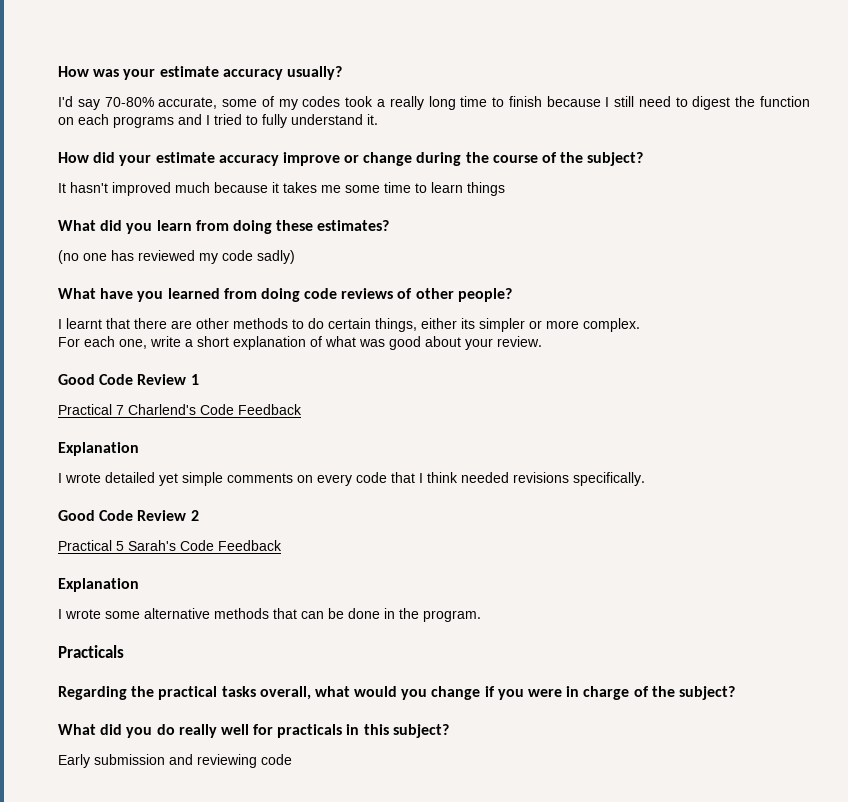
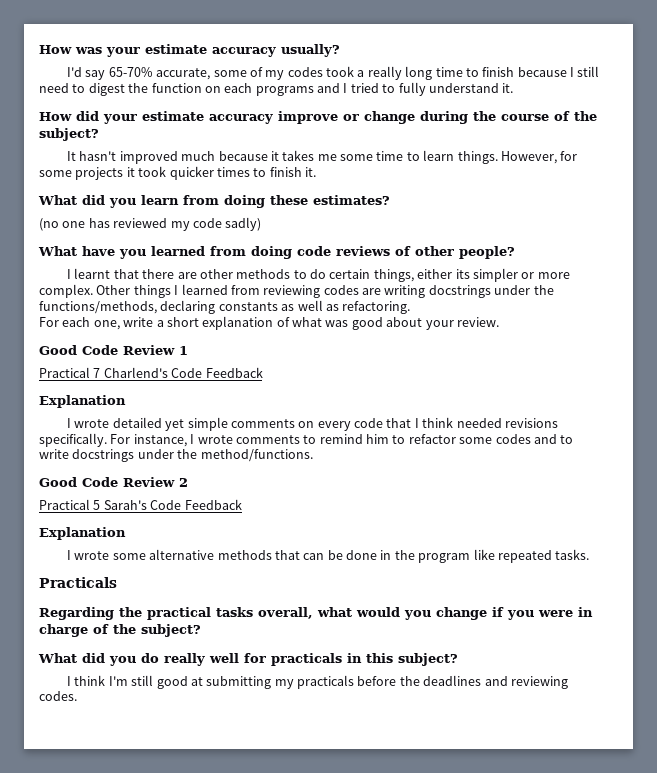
[104,97,154,107] 70-80% -> [108,67,153,77] 65-70%
[467,182,505,196] things -> [457,151,578,164] [39,166,316,180] things. However, for some projects it took quicker times to finish it.
(640, 325) none -> [96,284,554,298] [39,300,411,314] Other things I learned from reviewing codes are writing docstrings under the functions/methods, declaring constants as well as refactoring.
(645, 479) none -> [110,434,574,447] [39,449,313,462] For instance, I wrote comments to remind him to refactor some codes and to write docstrings under the method/functions.
[423,610,481,622] program. -> [418,549,590,563] program like repeated tasks.
[58,754,165,768] Early submission -> [67,675,482,689] I think I'm still good at submitting my practicals before the deadlines
[261,754,292,765] code -> [39,691,77,701] codes.

